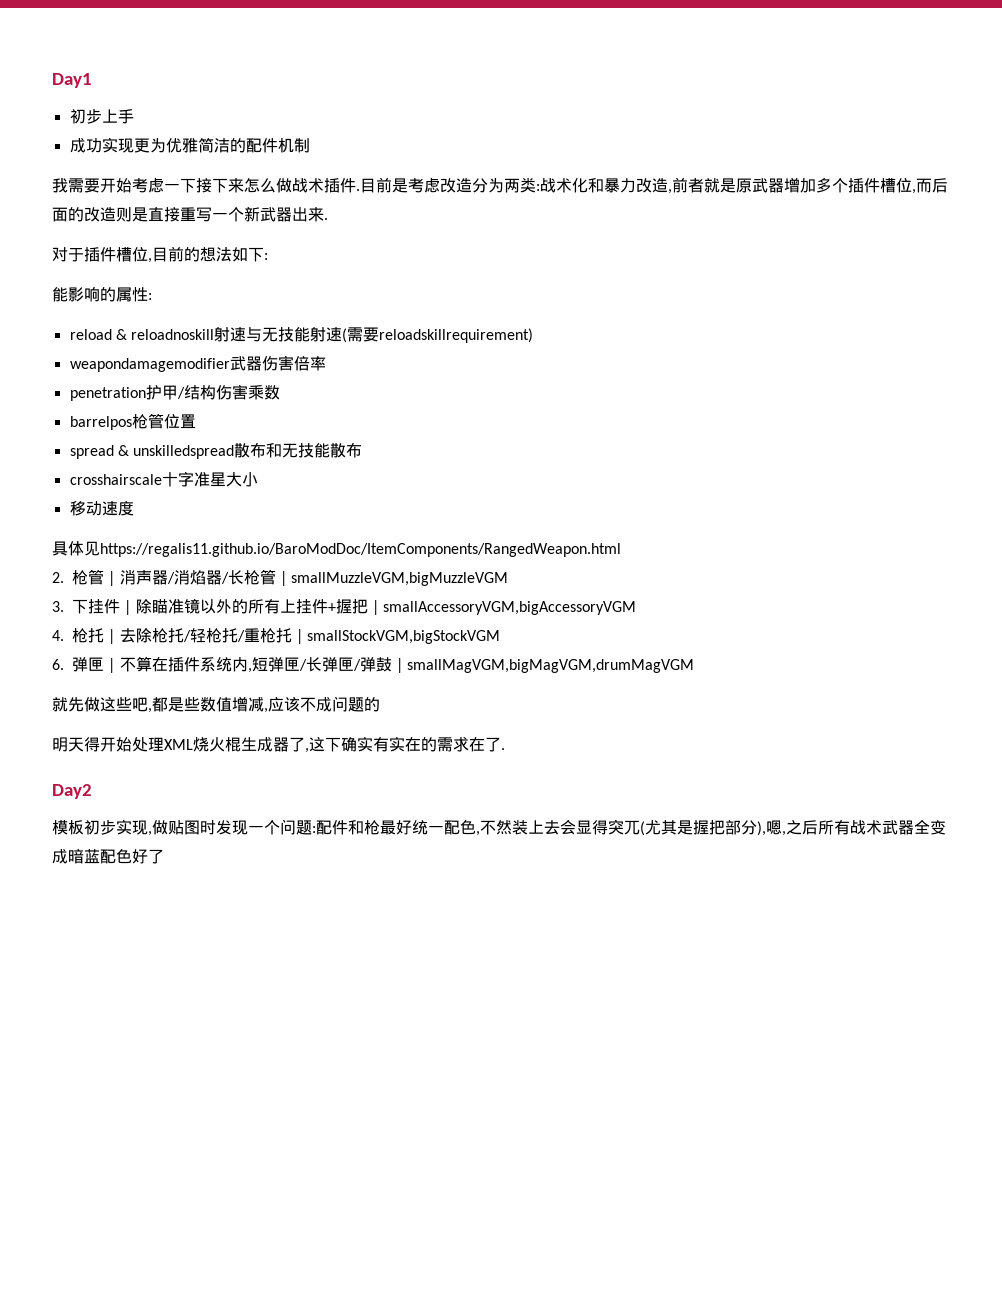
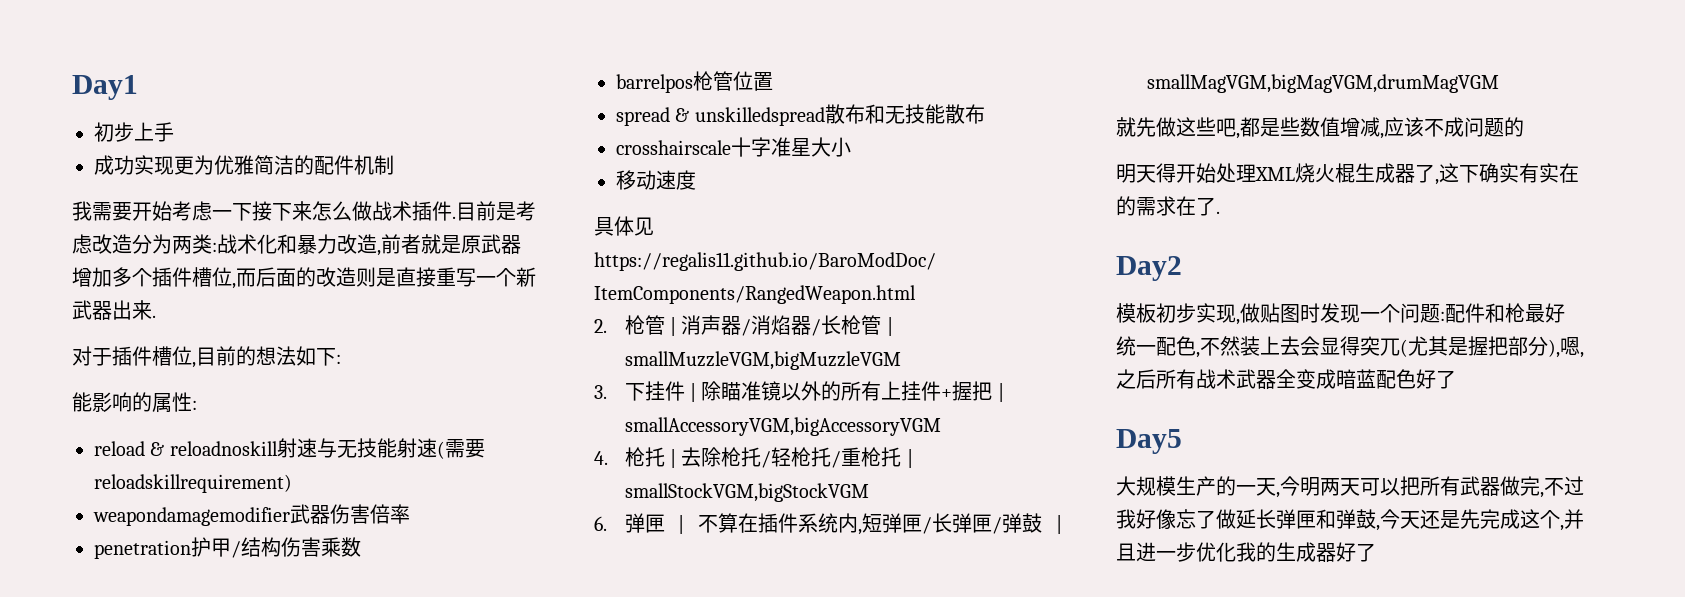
(164, 856) none -> [1116,429,1182,454] [1116,476,1584,498] [1116,509,1584,531] [1116,542,1376,562] // Day5 // 大规模生产的一天,今明两天可以把所有武器做完,不过我好像忘了做延长弹匣和弹鼓,今天还是先完成这个,并且进一步优化我的生成器好了

